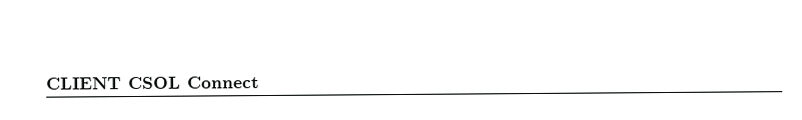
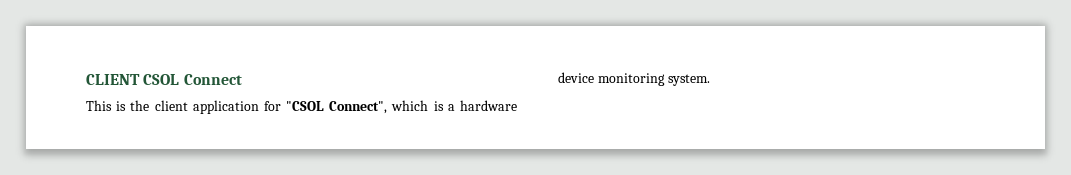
(260, 82) none -> [86,100,517,114] [558,72,710,86] // This is the client application for "CSOL Connect", which is a hardware device monitoring system.

